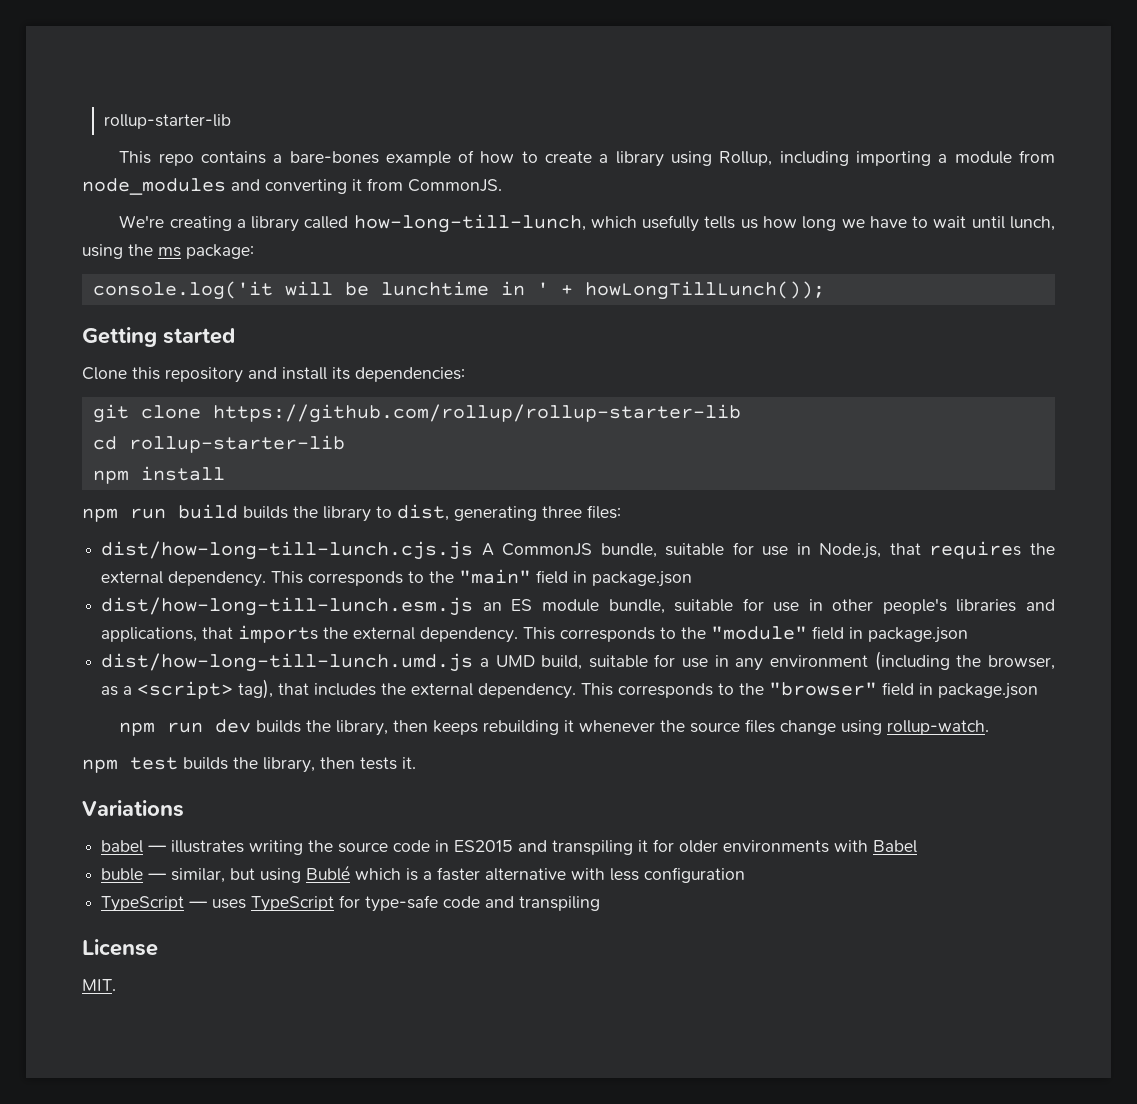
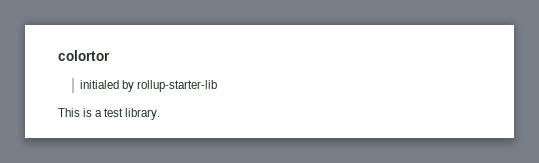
(103, 121) none -> [58,50,110,61] [79,80,134,92] colortor // initialed by
[158,150,1055,167] [82,178,502,195] [119,214,1055,233] [82,244,254,259] [92,281,825,300] [82,327,235,347] [82,367,465,383] [92,404,741,423] [92,435,345,453] [92,466,225,484] [82,504,621,522] [101,541,1055,560] [101,569,693,587] [101,597,1055,616] [101,625,969,643] [101,651,1056,672] [101,679,1039,699] [119,719,990,736] [82,757,416,773] [82,800,184,817] [101,839,918,855] [101,865,746,883] [101,895,601,912] [82,939,158,956] [82,979,116,991] repo contains a bare-bones example of how to create a library using Rollup, including importing a module from node_modules and converting it from CommonJS. // We're creating a library called how-long-till-lunch, which usefully tells us how long we have to wait until lunch, using the ms package: // console.log('it will be lunchtime in ' + howLongTillLunch()); // Getting started // Clone this repository and install its dependencies: // git clone https://github.com/rollup/rollup-starter-lib // cd rollup-starter-lib // npm install // npm run build builds the library to dist, generating three files: // dist/how-long-till-lunch.cjs.js A CommonJS bundle, suitable for use in Node.js, that requires the external dependency. This corresponds to the "main" field in package.json // dist/how-long-till-lunch.esm.js an ES module bundle, suitable for use in other people's libraries and applications, that imports the external dependency. This corresponds to the "module" field in package.json // dist/how-long-till-lunch.umd.js a UMD build, suitable for use in any environment (including the browser, as a <script> tag), that includes the external dependency. This corresponds to the "browser" field in package.json // npm run dev builds the library, then keeps rebuilding it whenever the source files change using rollup-watch. // npm test builds the library, then tests it. // Variations // babel — illustrates writing the source code in ES2015 and transpiling it for older environments with Babel // buble — similar, but using Bublé which is a faster alternative with less configuration // TypeScript — uses TypeScript for type-safe code and transpiling // License // MIT. -> [83,108,161,120] is a test library.

